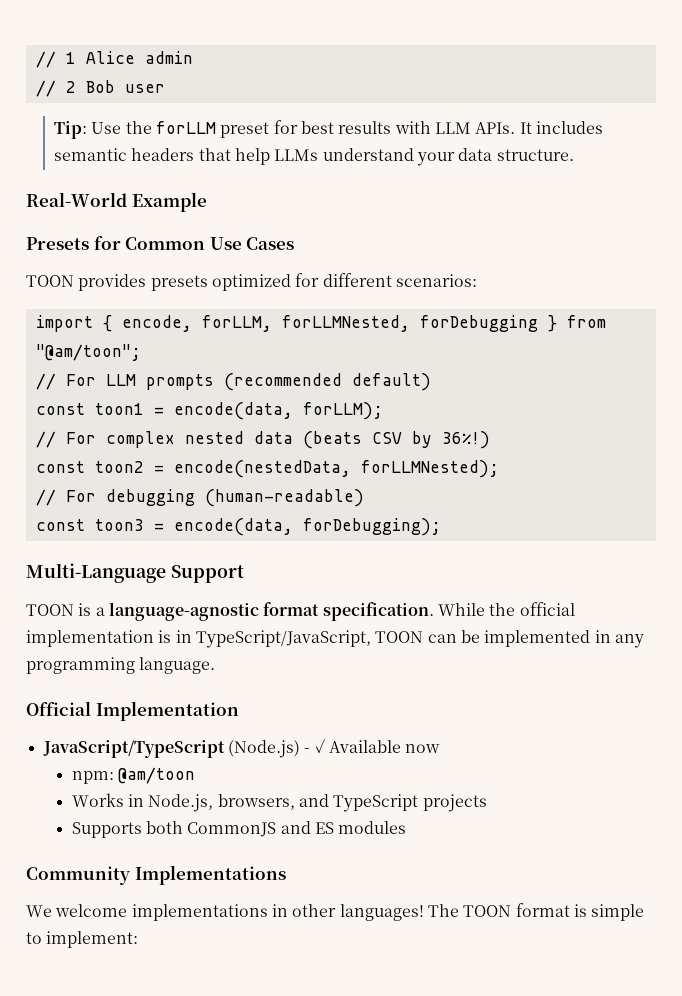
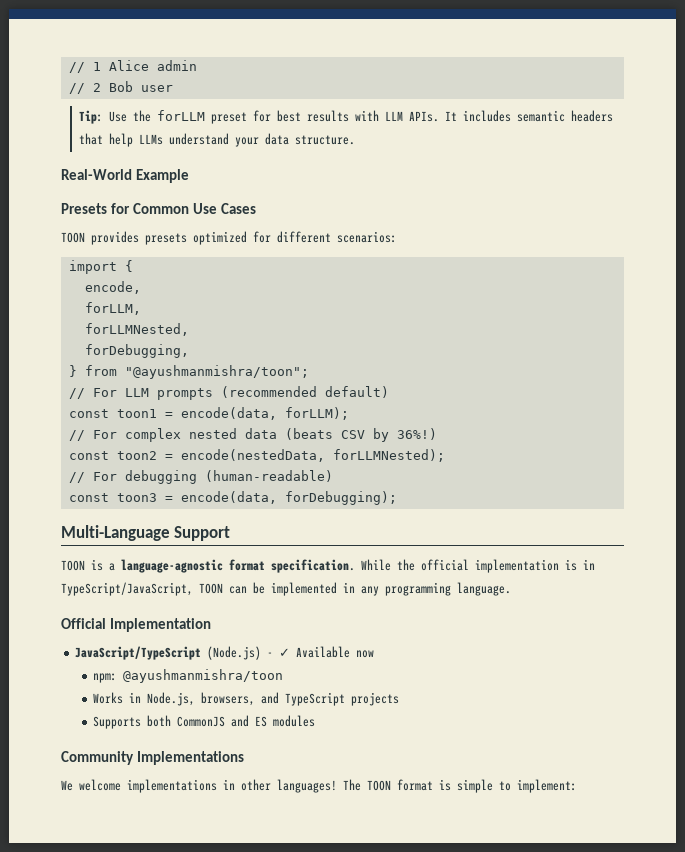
(112, 323) none -> (133, 266) //
(192, 323) none -> (141, 287) //
(272, 323) none -> (141, 308) //
[419,315,538,332] forDebugging -> [84,344,189,358] // forDebugging, //
[35,344,141,361] "@am/toon"; -> [124,365,309,379] "@ayushmanmishra/toon";
[117,767,195,784] @am/toon -> [123,669,284,683] @ayushmanmishra/toon

